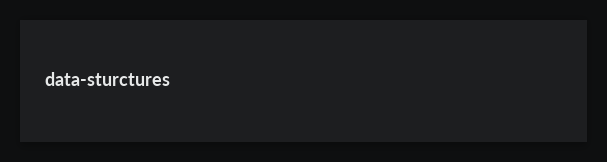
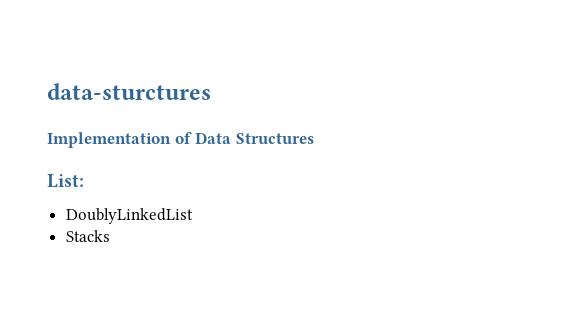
(170, 79) none -> [47,132,314,148] [47,174,84,188] [65,208,193,224] [65,230,110,242] // Implementation of Data Structures // List: // DoublyLinkedList // Stacks

